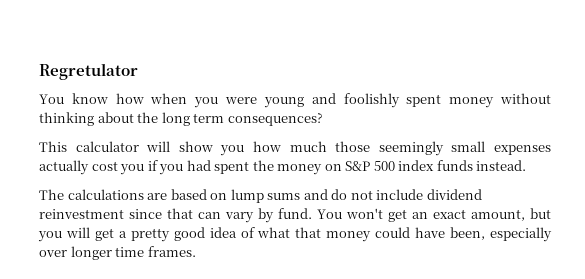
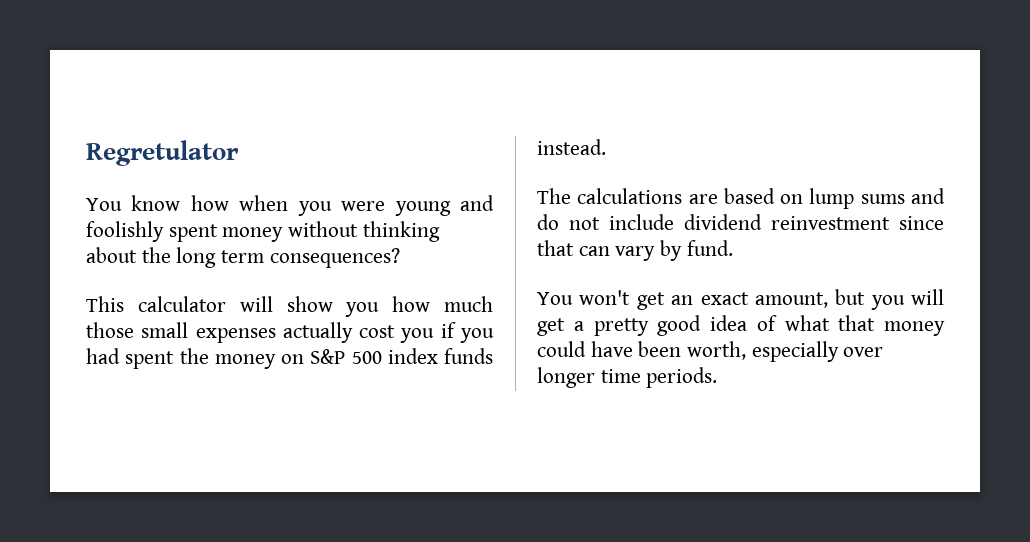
[378,141,444,156] seemingly -> (134, 330) none
(312, 213) none -> (733, 248) //
[450,227,486,240] been, -> [638,341,747,360] been worth,
[147,246,196,257] frames. -> [646,367,718,388] periods.

